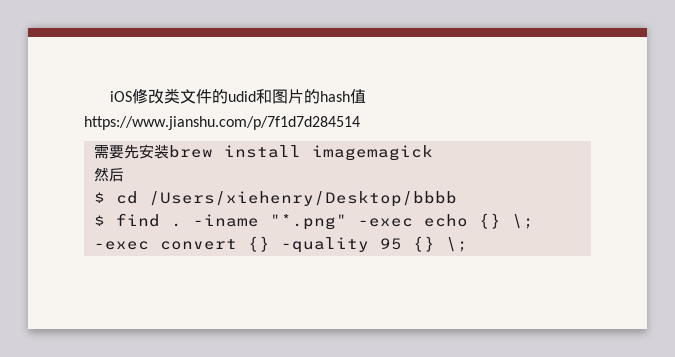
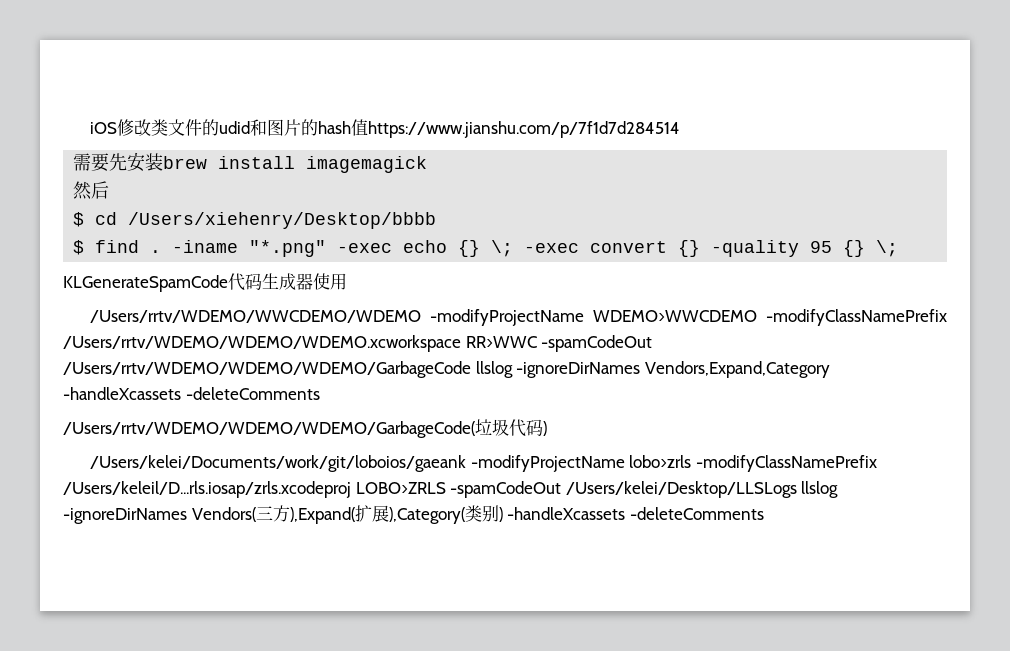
(468, 244) none -> [63,273,347,292] [89,309,947,326] [63,335,653,352] [63,361,830,378] [63,387,320,400] [63,419,547,438] [89,455,877,472] [63,481,839,498] [63,505,764,524] // KLGenerateSpamCode代码生成器使用 // /Users/rrtv/WDEMO/WWCDEMO/WDEMO -modifyProjectName WDEMO>WWCDEMO -modifyClassNamePrefix /Users/rrtv/WDEMO/WDEMO/WDEMO.xcworkspace RR>WWC -spamCodeOut /Users/rrtv/WDEMO/WDEMO/WDEMO/GarbageCode llslog -ignoreDirNames Vendors,Expand,Category -handleXcassets -deleteComments // /Users/rrtv/WDEMO/WDEMO/WDEMO/GarbageCode(垃圾代码) // /Users/kelei/Documents/work/git/loboios/gaeank -modifyProjectName lobo>zrls -modifyClassNamePrefix /Users/keleil/D...rls.iosap/zrls.xcodeproj LOBO>ZRLS -spamCodeOut /Users/kelei/Desktop/LLSLogs llslog -ignoreDirNames Vendors(三方),Expand(扩展),Category(类别) -handleXcassets -deleteComments

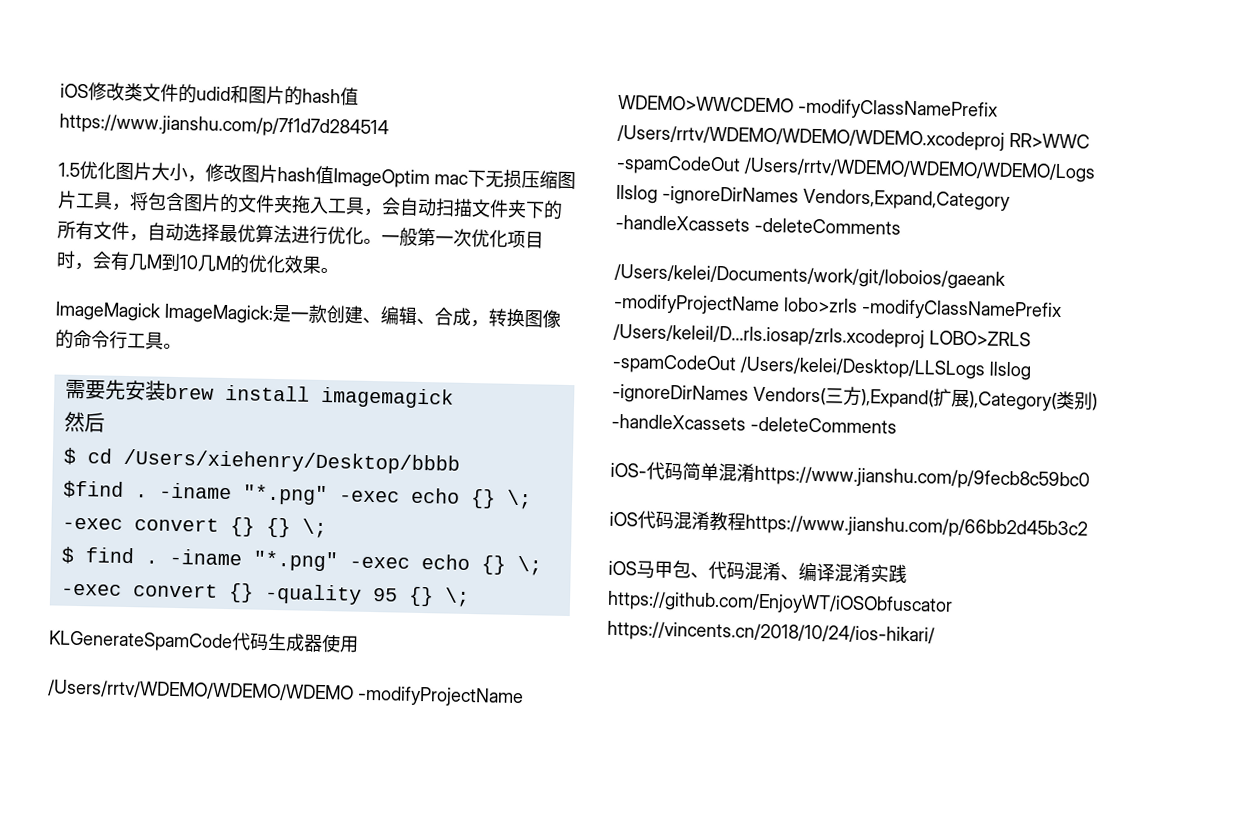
(680, 129) none -> [58,160,576,190] [57,190,563,220] [57,220,544,249] [56,250,339,274] [55,301,561,328] [55,329,182,350] // 1.5优化图片大小，修改图片hash值ImageOptim mac下无损压缩图片工具，将包含图片的文件夹拖入工具，会自动扫描文件夹下的所有文件，自动选择最优算法进行优化。一般第一次优化项目时，会有几M到10几M的优化效果。 // ImageMagick ImageMagick:是一款创建、编辑、合成，转换图像的命令行工具。
(437, 220) none -> [62,480,532,510] [61,517,327,539] // $find . -iname "*.png" -exec echo {} \; -exec convert {} {} \;
[89,310,421,323] /Users/rrtv/WDEMO/WWCDEMO/WDEMO -> [48,679,354,702] /Users/rrtv/WDEMO/WDEMO/WDEMO
[63,335,461,352] /Users/rrtv/WDEMO/WDEMO/WDEMO.xcworkspace -> [617,124,1005,151] /Users/rrtv/WDEMO/WDEMO/WDEMO.xcodeproj
[63,361,471,378] /Users/rrtv/WDEMO/WDEMO/WDEMO/GarbageCode -> [744,157,1096,183] /Users/rrtv/WDEMO/WDEMO/WDEMO/Logs
[63,419,547,438] // /Users/rrtv/WDEMO/WDEMO/WDEMO/GarbageCode(垃圾代码) -> (901, 226) none
(764, 513) none -> [610,461,1090,491] [609,510,1088,540] [608,560,907,584] [607,590,953,616] [607,620,935,646] // iOS-代码简单混淆https://www.jianshu.com/p/9fecb8c59bc0 // iOS代码混淆教程https://www.jianshu.com/p/66bb2d45b3c2 // iOS马甲包、代码混淆、编译混淆实践https://github.com/EnjoyWT/iOSObfuscator https://vincents.cn/2018/10/24/ios-hikari/

